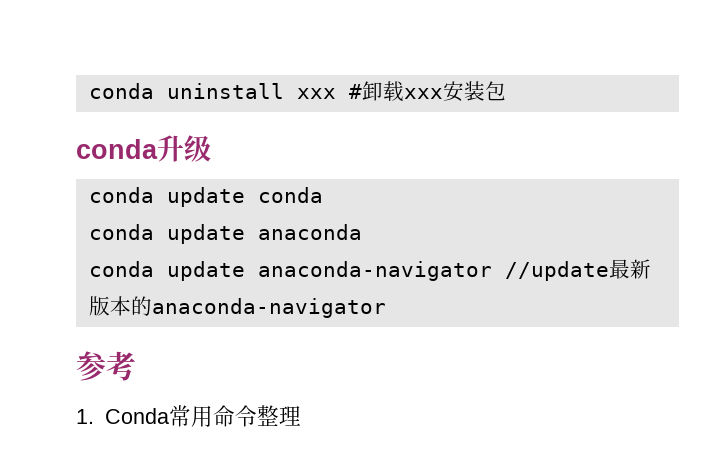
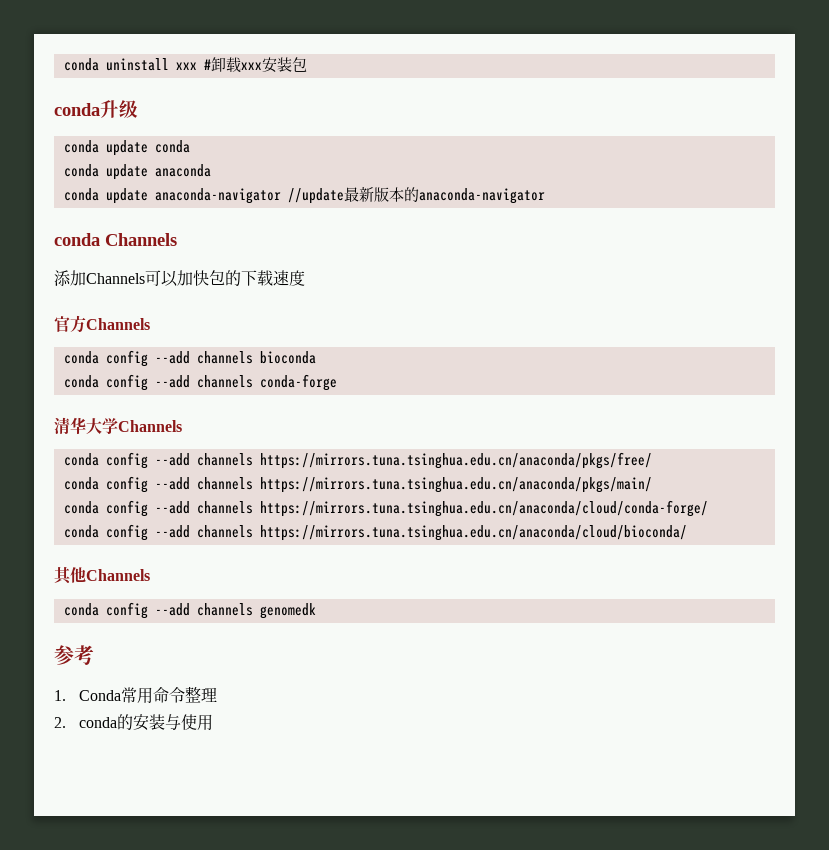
(386, 308) none -> [54,233,177,246] [54,270,305,287] [54,315,150,333] [63,350,316,367] [63,374,337,391] [54,417,182,435] [63,452,652,469] [63,476,652,493] [63,500,708,517] [63,524,687,541] [54,567,150,585] [63,602,316,619] // conda Channels // 添加Channels可以加快包的下载速度 // 官方Channels // conda config --add channels bioconda // conda config --add channels conda-forge // 清华大学Channels // conda config --add channels https://mirrors.tuna.tsinghua.edu.cn/anaconda/pkgs/free/ // conda config --add channels https://mirrors.tuna.tsinghua.edu.cn/anaconda/pkgs/main/ // conda config --add channels https://mirrors.tuna.tsinghua.edu.cn/anaconda/cloud/conda-forge/ // conda config --add channels https://mirrors.tuna.tsinghua.edu.cn/anaconda/cloud/bioconda/ // 其他Channels // conda config --add channels genomedk
(301, 416) none -> [54,714,213,731] // 2. conda的安装与使用

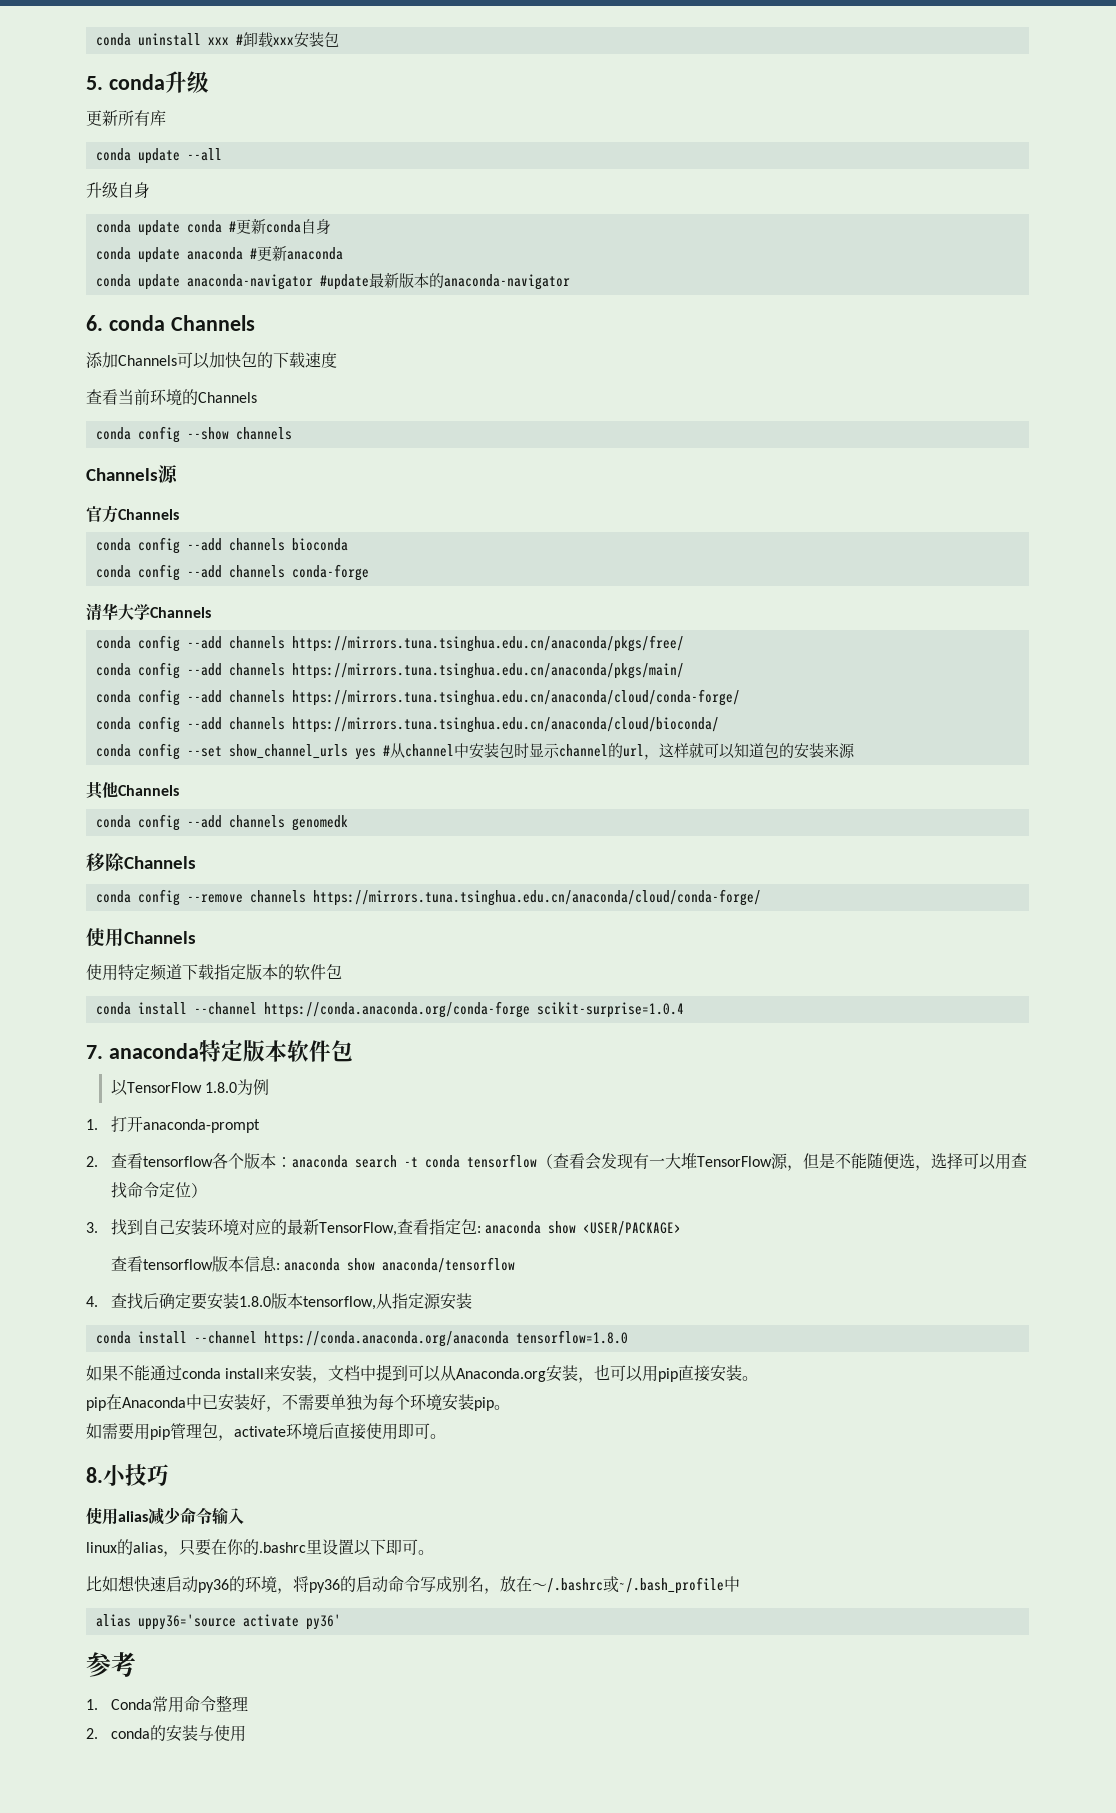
(307, 64) none -> [86,76,103,90] 5.
(138, 109) none -> [86,110,166,126] [95,148,222,164] [86,182,150,198] // 更新所有库 // conda update --all // 升级自身
(190, 146) none -> [228,218,331,234] #更新conda自身
(211, 170) none -> [249,245,343,261] #更新anaconda
[287,188,344,204] //update -> [319,274,369,290] #update
(545, 196) none -> [86,315,103,331] 6.
(305, 278) none -> [86,389,257,406] [95,426,292,443] [86,465,178,483] // 查看当前环境的Channels // conda config --show channels // Channels源
(687, 533) none -> [95,743,855,760] // conda config --set show_channel_urls yes #从channel中安装包时显示channel的url，这样就可以知道包的安装来源
(316, 611) none -> [86,853,196,872] [95,889,761,906] [86,928,196,947] [86,964,342,981] [95,1001,684,1018] [86,1040,353,1062] [110,1079,269,1096] [86,1116,260,1133] [86,1153,1027,1171] [110,1182,207,1199] [86,1219,681,1236] [110,1256,515,1273] [86,1293,472,1310] [95,1330,628,1347] [86,1364,759,1383] [86,1394,510,1412] [86,1423,446,1441] [86,1464,169,1486] [86,1507,244,1525] [86,1539,434,1557] [86,1575,740,1594] [95,1614,341,1630] // 移除Channels // conda config --remove channels https://mirrors.tuna.tsinghua.edu.cn/anaconda/cloud/conda-forge/ // 使用Channels // 使用特定频道下载指定版本的软件包 // conda install --channel https://conda.anaconda.org/conda-forge scikit-surprise=1.0.4 // 7. anaconda特定版本软件包 // 以TensorFlow 1.8.0为例 // 1.打开anaconda-prompt // 2.查看tensorflow各个版本：anaconda search -t conda tensorflow（查看会发现有一大堆TensorFlow源，但是不能随便选，选择可以用查找命令定位） // 3.找到自己安装环境对应的最新TensorFlow,查看指定包: anaconda show <USER/PACKAGE> // 查看tensorflow版本信息: anaconda show anaconda/tensorflow // 4.查找后确定要安装1.8.0版本tensorflow,从指定源安装 // conda install --channel https://conda.anaconda.org/anaconda tensorflow=1.8.0 // 如果不能通过conda install来安装，文档中提到可以从Anaconda.org安装，也可以用pip直接安装。 // pip在Anaconda中已安装好，不需要单独为每个环境安装pip。 // 如需要用pip管理包，activate环境后直接使用即可。 // 8.小技巧 // 使用alias减少命令输入 // linux的alias，只要在你的.bashrc里设置以下即可。 // 比如想快速启动py36的环境，将py36的启动命令写成别名，放在～/.bashrc或~/.bash_profile中 // alias uppy36='source activate py36'

